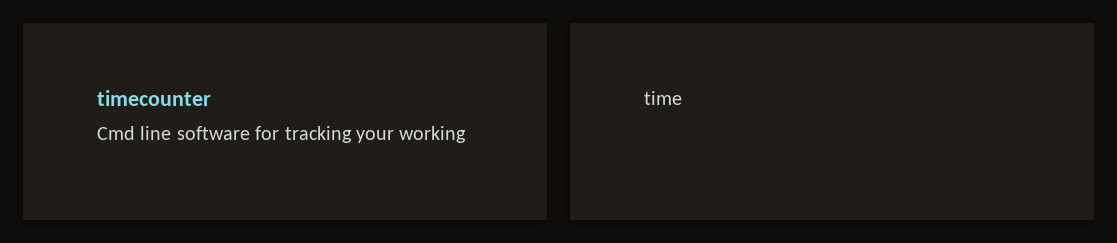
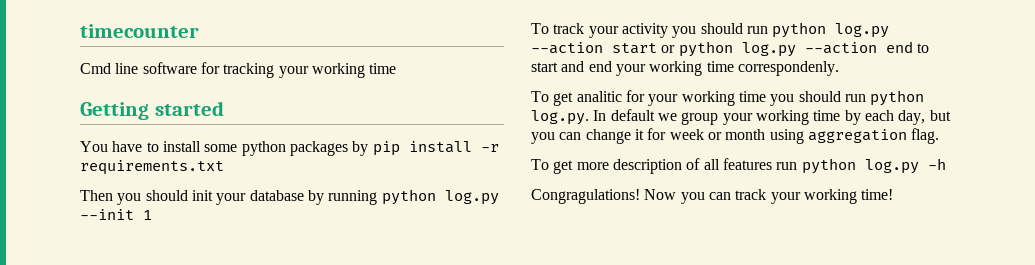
(682, 98) none -> [80,101,224,120] [80,141,499,156] [80,160,224,175] [80,189,499,205] [80,209,152,220] [531,22,890,38] [531,41,929,57] [531,61,839,76] [531,90,925,106] [531,109,951,125] [531,128,940,144] [531,158,946,174] [531,189,894,204] // Getting started // You have to install some python packages by pip install -r requirements.txt // Then you should init your database by running python log.py --init 1 // To track your activity you should run python log.py --action start or python log.py --action end to start and end your working time correspondenly. // To get analitic for your working time you should run python log.py. In default we group your working time by each day, but you can change it for week or month using aggregation flag. // To get more description of all features run python log.py -h // Congragulations! Now you can track your working time!

